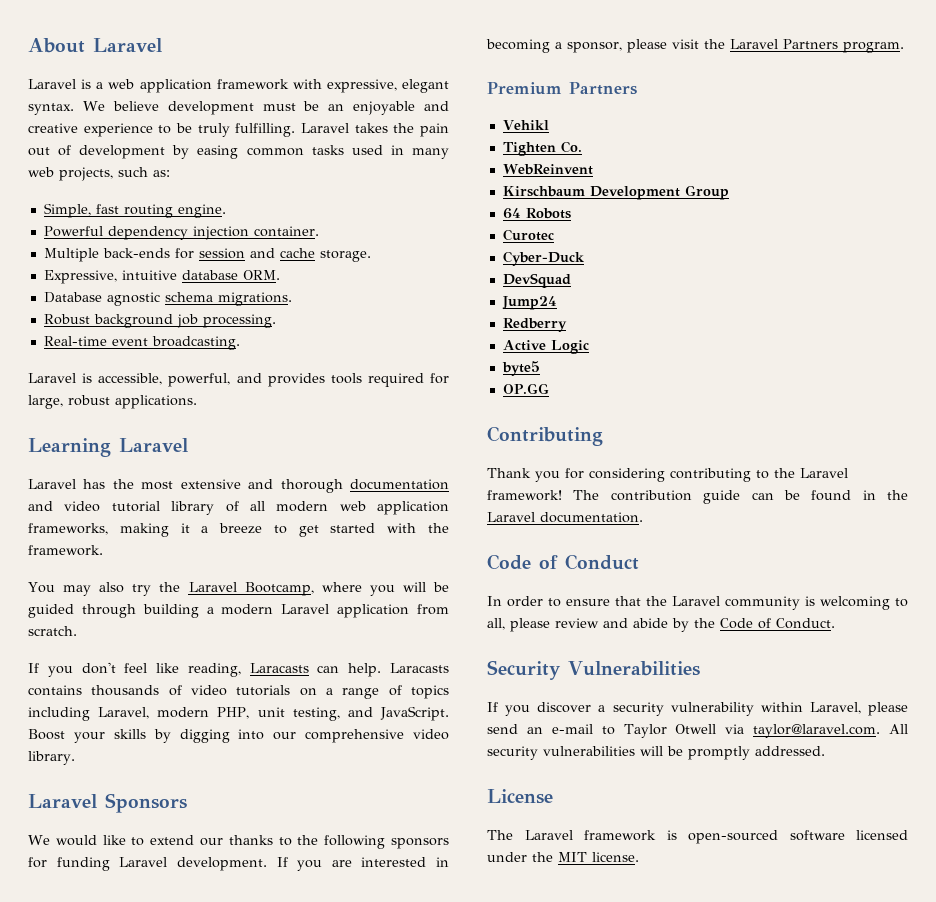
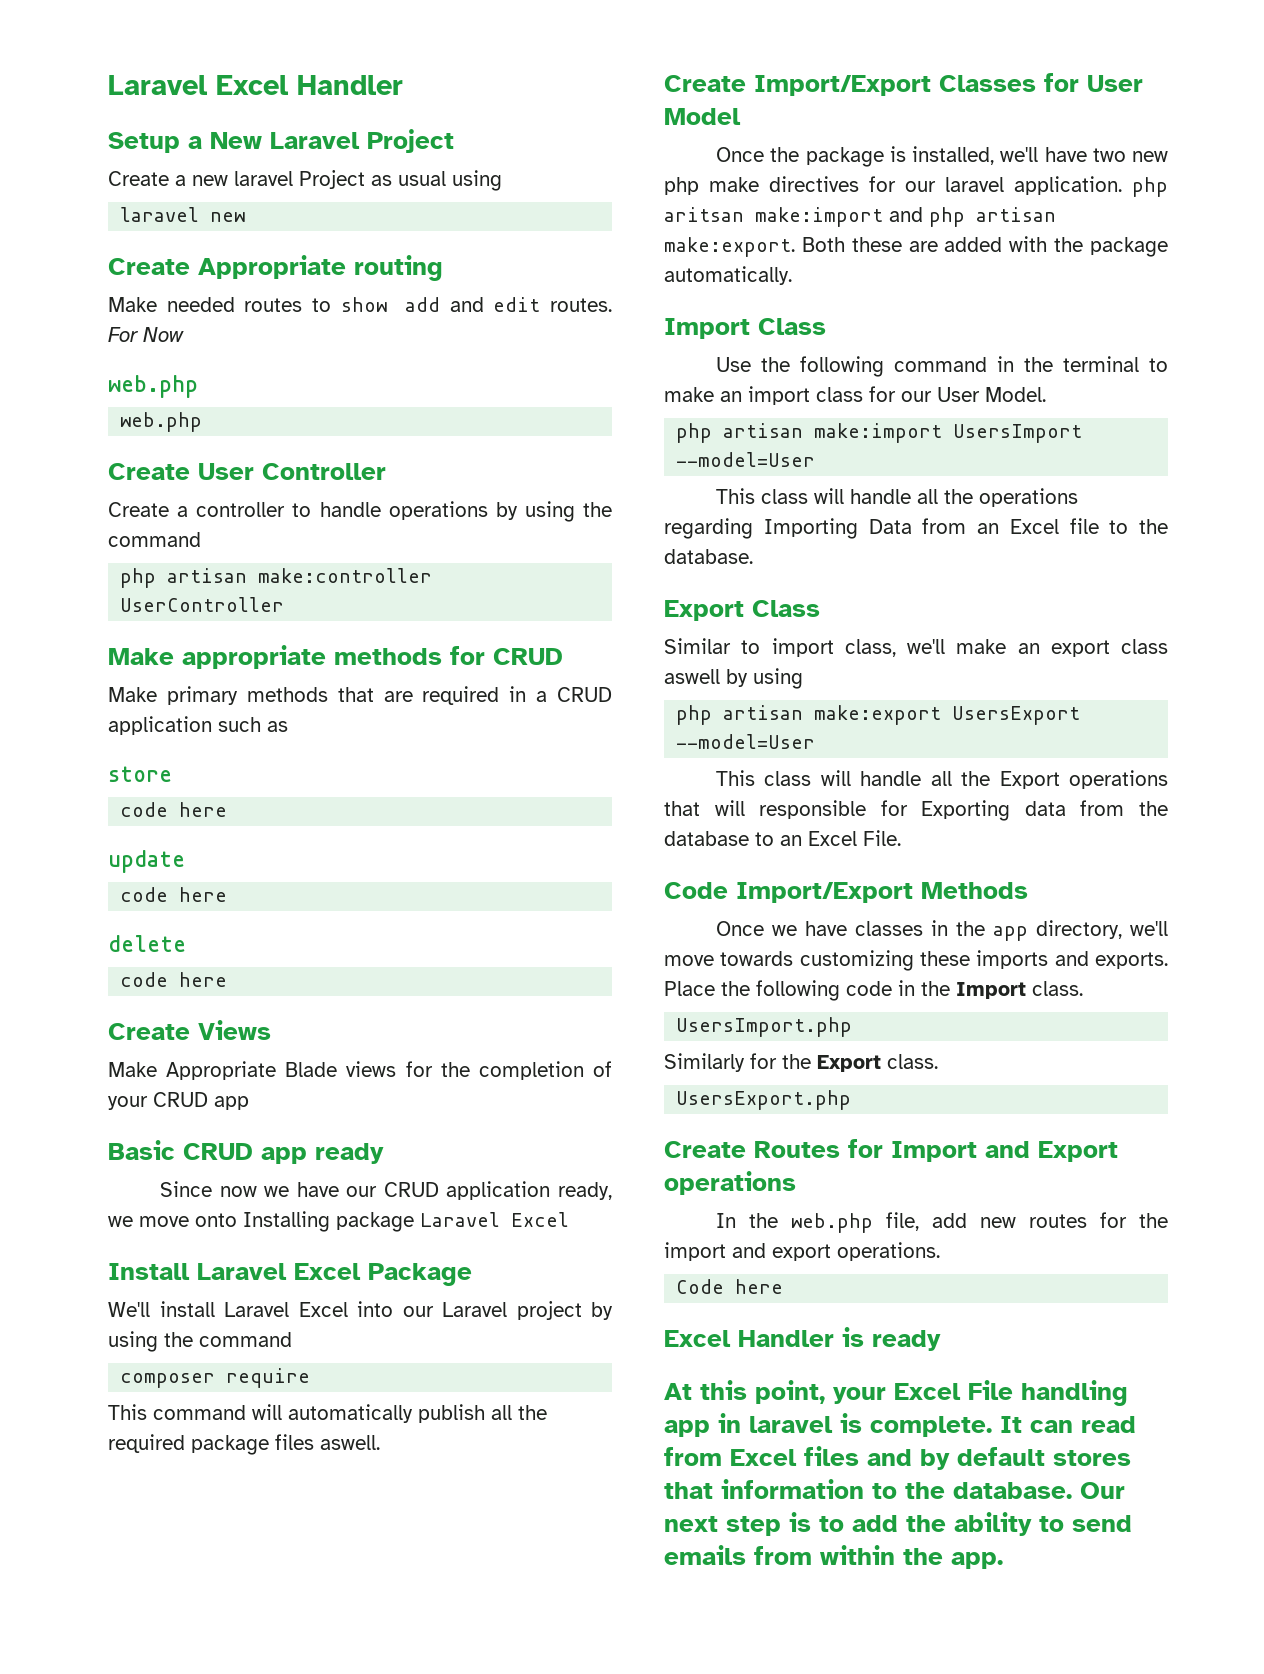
[28,38,162,53] [28,79,449,93] [28,101,449,115] [28,123,449,137] [28,145,449,159] [28,167,170,181] [43,203,226,218] [43,226,319,240] [43,248,371,262] [43,270,280,284] [43,292,292,306] [43,314,276,328] [43,336,240,350] [28,373,449,387] [28,395,197,409] [28,438,188,457] [28,479,449,493] [28,501,449,515] [28,523,449,537] [28,545,103,556] [28,582,449,596] [28,604,449,618] [28,626,77,636] [28,662,449,677] [28,685,449,699] [28,706,449,721] [28,729,449,743] [28,751,75,765] [28,793,187,813] [28,835,449,849] [28,857,449,871] [486,39,904,53] [487,82,637,95] [502,120,549,130] [502,141,582,156] [502,164,593,175] [502,185,729,200] [502,208,571,219] [502,229,554,241] [502,251,585,266] [502,273,571,288] [501,296,557,310] [502,318,567,332] [502,340,589,354] [501,361,540,376] [502,383,549,394] [487,426,603,446] [487,468,848,482] [487,490,908,504] [487,512,643,523] [487,554,639,570] [487,596,908,610] [487,618,835,632] [487,660,700,680] [487,702,908,716] [487,724,908,738] [487,746,825,760] [487,789,553,804] [487,830,908,844] [487,852,639,862] About Laravel // Laravel is a web application framework with expressive, elegant syntax. We believe development must be an enjoyable and creative experience to be truly fulfilling. Laravel takes the pain out of development by easing common tasks used in many web projects, such as: // Simple, fast routing engine. // Powerful dependency injection container. // Multiple back-ends for session and cache storage. // Expressive, intuitive database ORM. // Database agnostic schema migrations. // Robust background job processing. // Real-time event broadcasting. // Laravel is accessible, powerful, and provides tools required for large, robust applications. // Learning Laravel // Laravel has the most extensive and thorough documentation and video tutorial library of all modern web application frameworks, making it a breeze to get started with the framework. // You may also try the Laravel Bootcamp, where you will be guided through building a modern Laravel application from scratch. // If you don't feel like reading, Laracasts can help. Laracasts contains thousands of video tutorials on a range of topics including Laravel, modern PHP, unit testing, and JavaScript. Boost your skills by digging into our comprehensive video library. // Laravel Sponsors // We would like to extend our thanks to the following sponsors for funding Laravel development. If you are interested in becoming a sponsor, please visit the Laravel Partners program. // Premium Partners // Vehikl // Tighten Co. // WebReinvent // Kirschbaum Development Group // 64 Robots // Curotec // Cyber-Duck // DevSquad // Jump24 // Redberry // Active Logic // byte5 // OP.GG // Contributing // Thank you for considering contributing to the Laravel framework! The contribution guide can be found in the Laravel documentation. // Code of Conduct // In order to ensure that the Laravel community is welcoming to all, please review and abide by the Code of Conduct. // Security Vulnerabilities // If you discover a security vulnerability within Laravel, please send an e-mail to Taylor Otwell via taylor@laravel.com. All security vulnerabilities will be promptly addressed. // License // The Laravel framework is open-sourced software licensed under the MIT license. -> [108,75,403,95] [108,129,454,153] [108,170,502,191] [120,207,246,222] [108,255,443,281] [108,297,612,312] [108,327,184,342] [108,375,198,398] [120,412,203,432] [108,463,386,480] [108,501,612,522] [108,532,201,547] [120,568,433,588] [120,597,285,612] [108,645,563,669] [108,686,612,705] [108,716,288,735] [108,766,172,782] [120,802,228,817] [108,850,185,873] [120,887,228,902] [108,935,186,952] [120,972,228,987] [108,1020,271,1040] [108,1061,613,1080] [108,1092,249,1110] [108,1140,384,1164] [159,1181,612,1200] [108,1211,569,1232] [108,1263,472,1286] [108,1301,613,1320] [108,1331,292,1352] [120,1368,311,1388] [108,1404,547,1423] [108,1434,380,1455] [664,73,1143,96] [664,108,741,125] [715,146,1168,167] [664,176,1168,197] [664,207,1056,227] [664,236,1168,257] [664,266,792,285] [664,318,826,339] [715,356,1168,377] [664,386,1046,405] [676,423,1083,443] [676,452,816,467] [715,488,1078,507] [664,518,1168,539] [664,549,753,564] [664,600,820,621] [664,638,1168,657] [664,668,803,689] [676,705,1081,725] [676,734,816,749] [715,770,1168,789] [664,800,1168,821] [664,830,901,846] [664,882,1028,903] [715,920,1168,941] [664,950,1168,971] [664,980,1083,1001] [676,1017,853,1037] [664,1053,938,1072] [676,1090,852,1110] [664,1139,1118,1162] [664,1171,796,1195] [715,1212,1168,1233] [664,1242,940,1261] [676,1279,784,1294] [664,1327,941,1351] [664,1380,1128,1406] [664,1413,1136,1437] [664,1446,1131,1470] [664,1479,1125,1499] [664,1512,1132,1536] [664,1545,1003,1569] Laravel Excel Handler // Setup a New Laravel Project // Create a new laravel Project as usual using // laravel new // Create Appropriate routing // Make needed routes to show add and edit routes. For Now // web.php // web.php // Create User Controller // Create a controller to handle operations by using the command // php artisan make:controller UserController // Make appropriate methods for CRUD // Make primary methods that are required in a CRUD application such as // store // code here // update // code here // delete // code here // Create Views // Make Appropriate Blade views for the completion of your CRUD app // Basic CRUD app ready // Since now we have our CRUD application ready, we move onto Installing package Laravel Excel // Install Laravel Excel Package // We'll install Laravel Excel into our Laravel project by using the command // composer require // This command will automatically publish all the required package files aswell. // Create Import/Export Classes for User Model // Once the package is installed, we'll have two new php make directives for our laravel application. php aritsan make:import and php artisan make:export. Both these are added with the package automatically. // Import Class // Use the following command in the terminal to make an import class for our User Model. // php artisan make:import UsersImport --model=User // This class will handle all the operations regarding Importing Data from an Excel file to the database. // Export Class // Similar to import class, we'll make an export class aswell by using // php artisan make:export UsersExport --model=User // This class will handle all the Export operations that will responsible for Exporting data from the database to an Excel File. // Code Import/Export Methods // Once we have classes in the app directory, we'll move towards customizing these imports and exports. Place the following code in the Import class. // UsersImport.php // Similarly for the Export class. // UsersExport.php // Create Routes for Import and Export operations // In the web.php file, add new routes for the import and export operations. // Code here // Excel Handler is ready // At this point, your Excel File handling app in laravel is complete. It can read from Excel files and by default stores that information to the database. Our next step is to add the ability to send emails from within the app.

